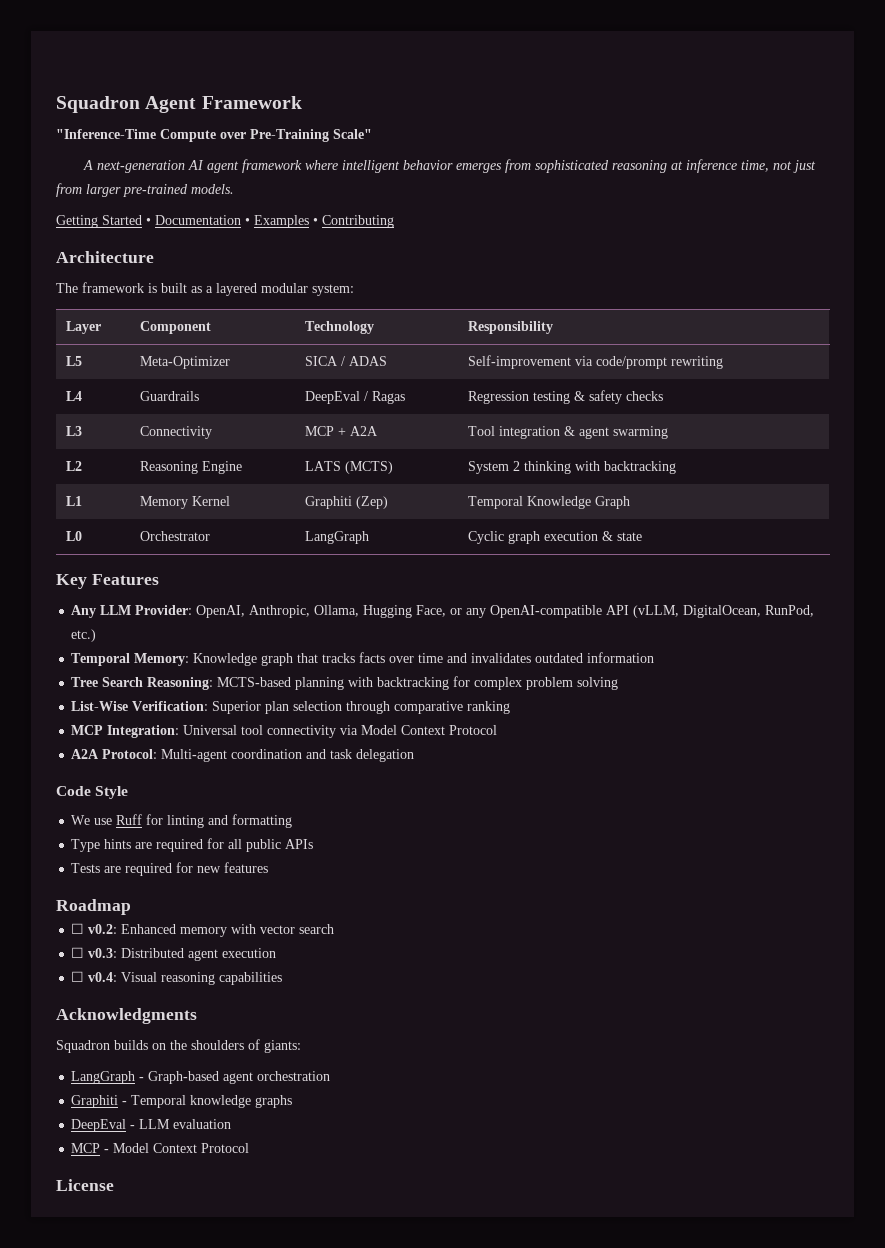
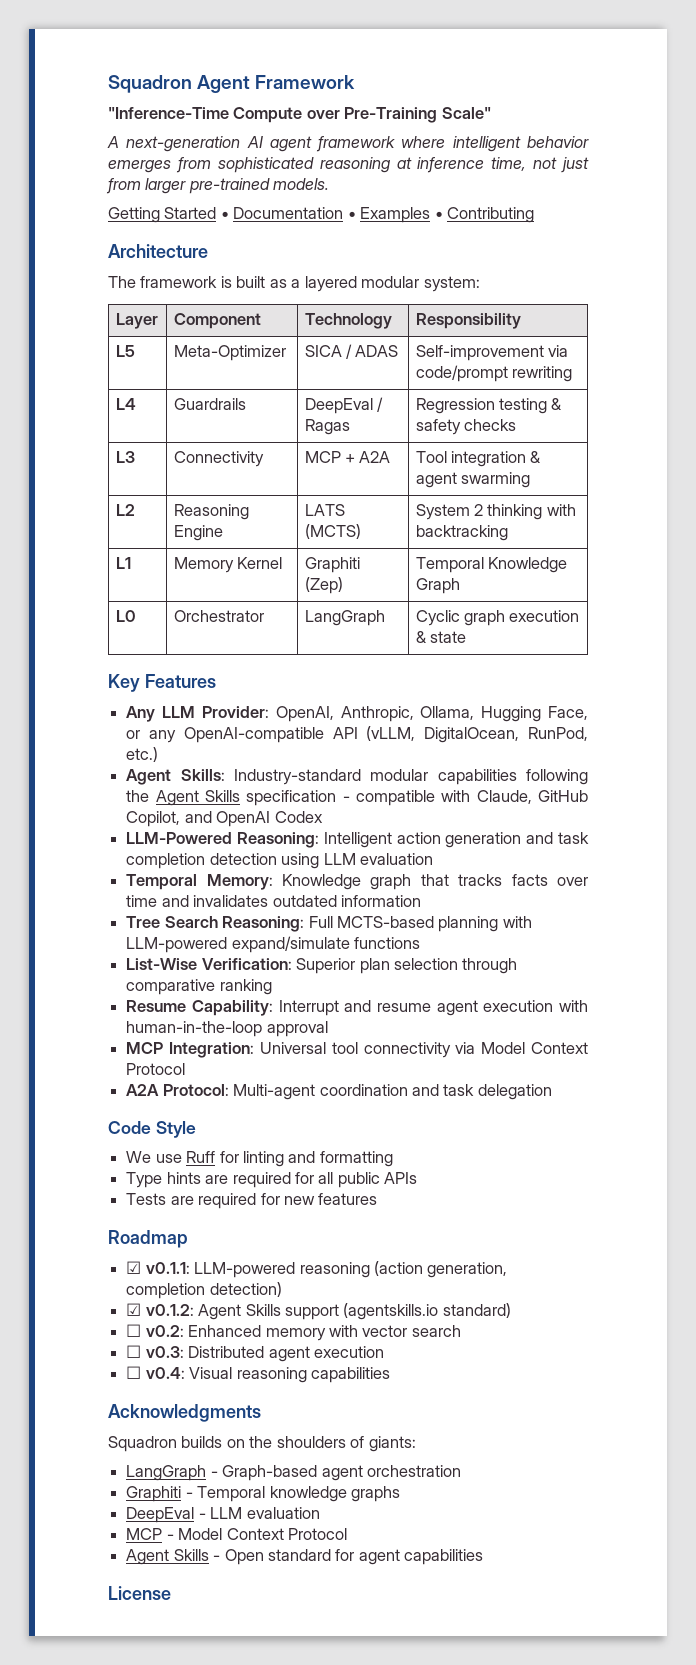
(97, 635) none -> [126,769,588,785] [126,790,588,806] [126,811,323,827] [126,832,589,848] [126,853,433,869] // Agent Skills: Industry-standard modular capabilities following the Agent Skills specification - compatible with Claude, GitHub Copilot, and OpenAI Codex // LLM-Powered Reasoning: Intelligent action generation and task completion detection using LLM evaluation
(214, 683) none -> [308,916,333,928] Full
[377,676,619,690] backtracking for complex problem solving -> [126,936,421,953] LLM-powered expand/simulate functions
(511, 707) none -> [126,1000,588,1016] [126,1021,328,1037] // Resume Capability: Interrupt and resume agent execution with human-in-the-loop approval
(131, 907) none -> [126,1261,508,1278] [126,1282,282,1299] [126,1303,511,1320] // ☑ v0.1.1: LLM-powered reasoning (action generation, completion detection) // ☑ v0.1.2: Agent Skills support (agentskills.io standard)
(250, 1148) none -> [126,1549,484,1565] // Agent Skills - Open standard for agent capabilities

